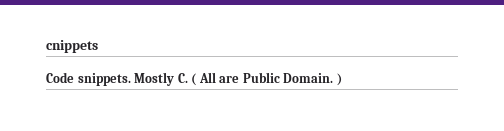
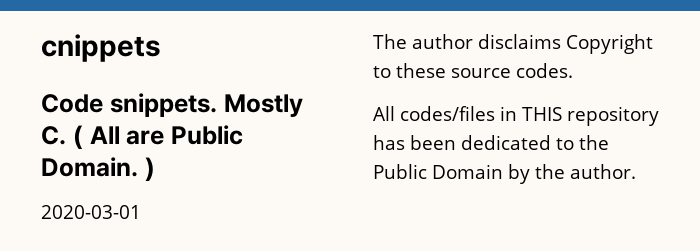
(342, 79) none -> [41,205,141,219] [373,34,653,54] [373,63,573,78] [373,106,659,126] [373,135,609,150] [373,164,636,184] // 2020-03-01 // The author disclaims Copyright to these source codes. // All codes/files in THIS repository has been dedicated to the Public Domain by the author.

